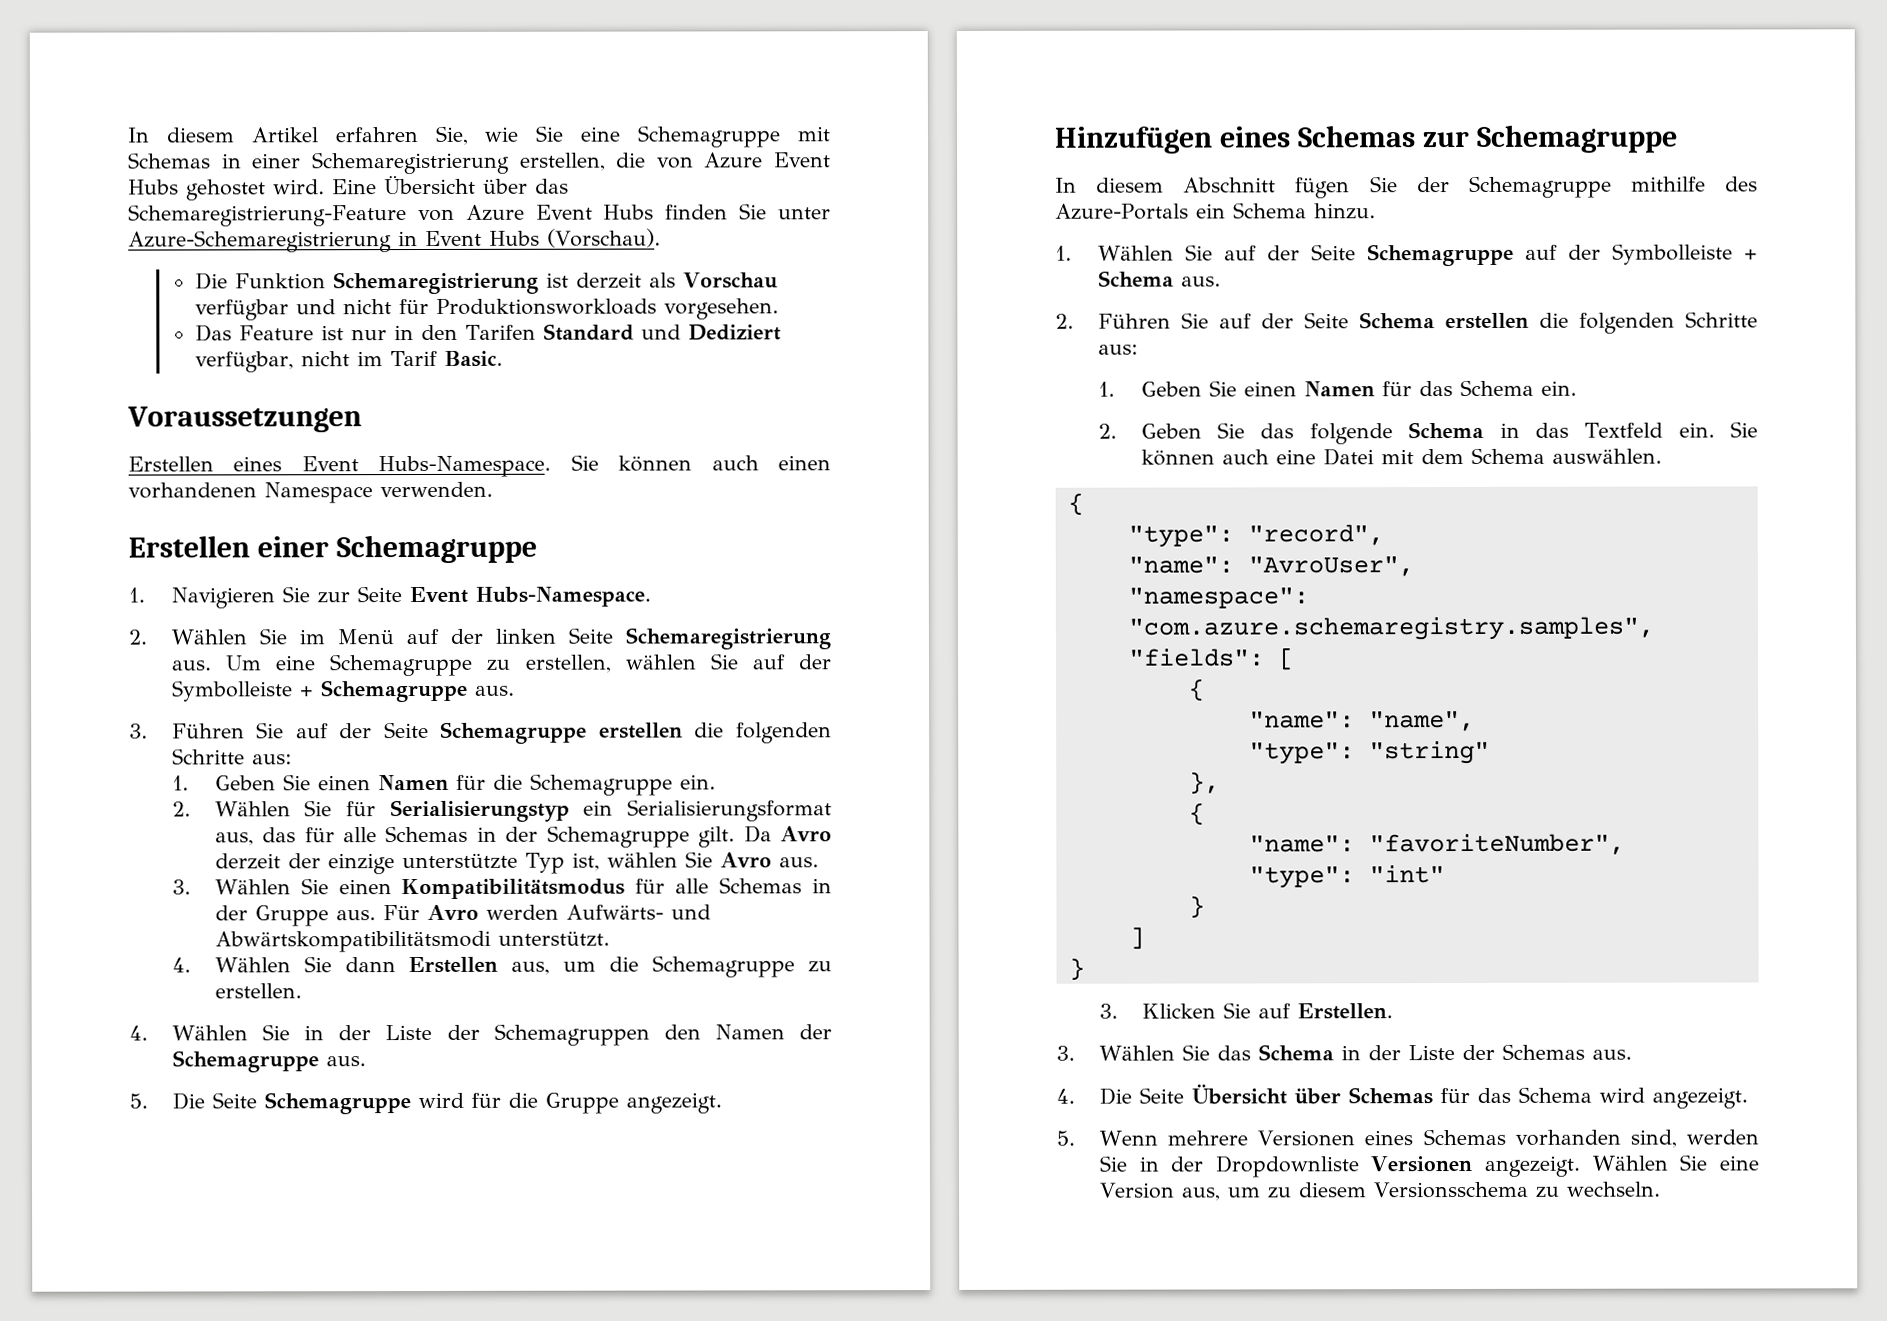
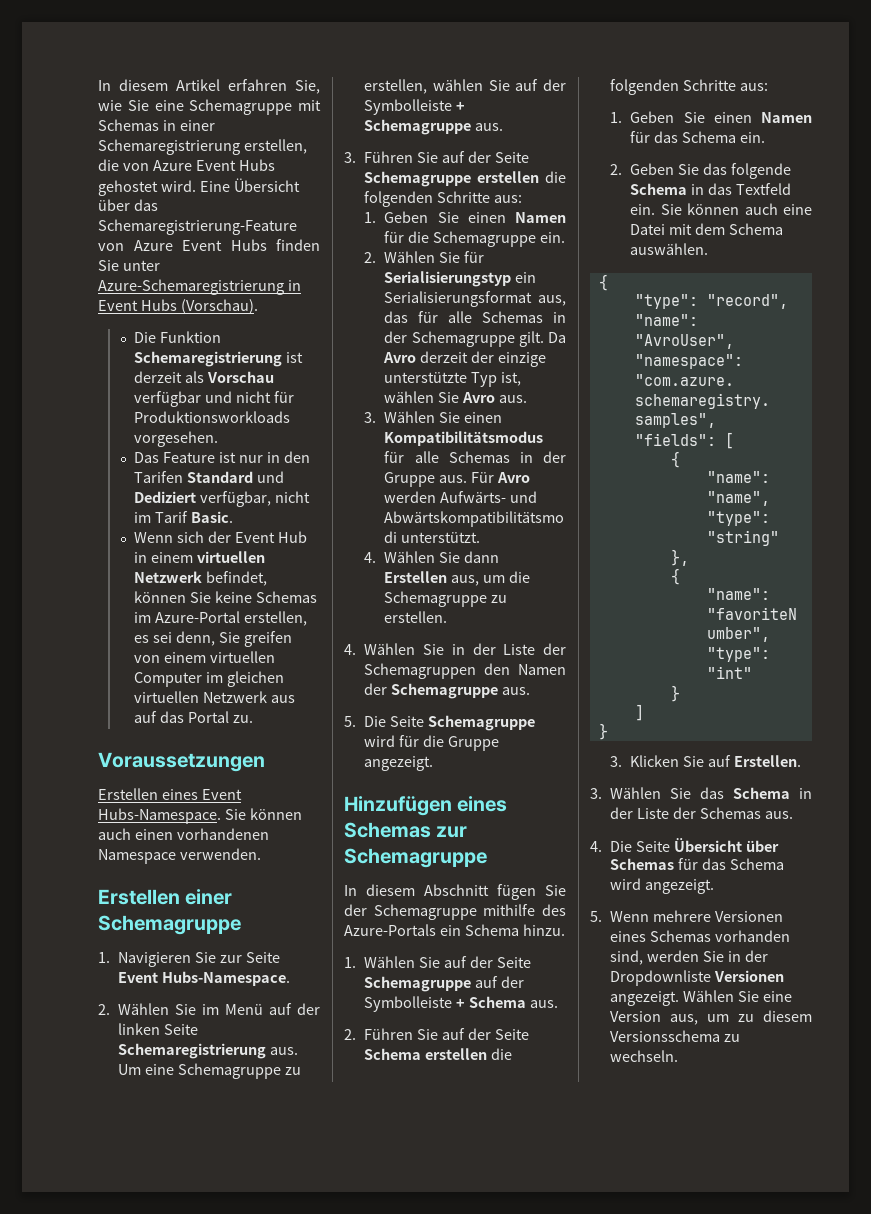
(504, 358) none -> [134,531,307,543] [134,551,266,563] [134,571,268,586] [134,591,317,603] [134,611,308,626] [134,631,292,647] [134,651,276,663] [134,671,285,687] [134,691,296,703] [134,711,253,723] // Wenn sich der Event Hub in einem virtuellen Netzwerk befindet, können Sie keine Schemas im Azure-Portal erstellen, es sei denn, Sie greifen von einem virtuellen Computer im gleichen virtuellen Netzwerk aus auf das Portal zu.

